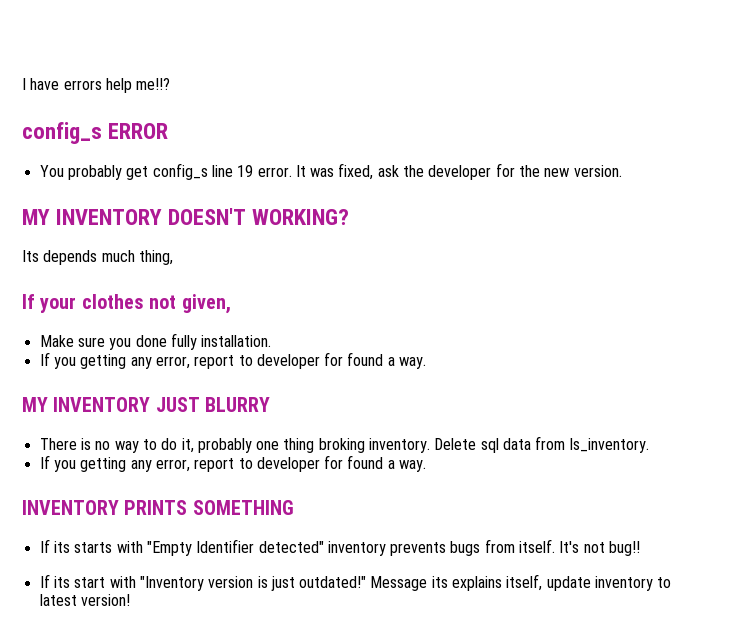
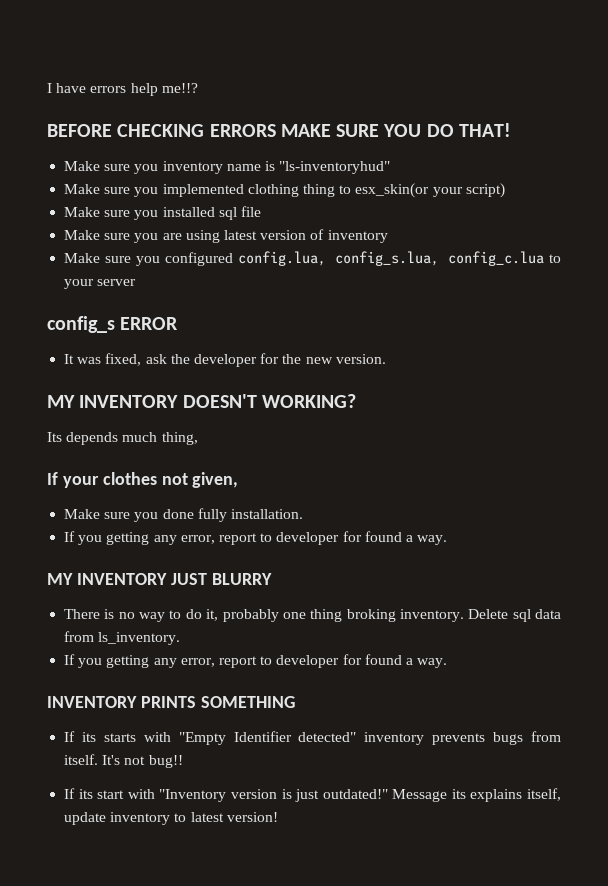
[22,122,169,144] [39,163,292,180] config_s ERROR // You probably get config_s line 19 error. -> [47,123,511,137] [64,161,391,174] [64,183,505,198] [64,206,261,220] [64,229,388,243] [64,251,561,266] [64,279,137,289] [47,316,179,333] BEFORE CHECKING ERRORS MAKE SURE YOU DO THAT! // Make sure you inventory name is "ls-inventoryhud" // Make sure you implemented clothing thing to esx_skin(or your script) // Make sure you installed sql file // Make sure you are using latest version of inventory // Make sure you configured config.lua, config_s.lua, config_c.lua to your server // config_s ERROR //

